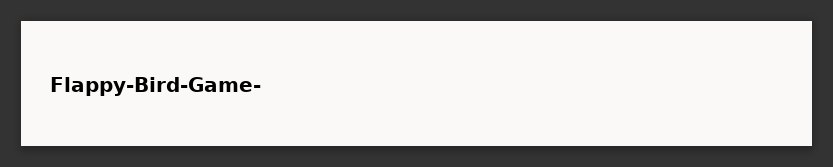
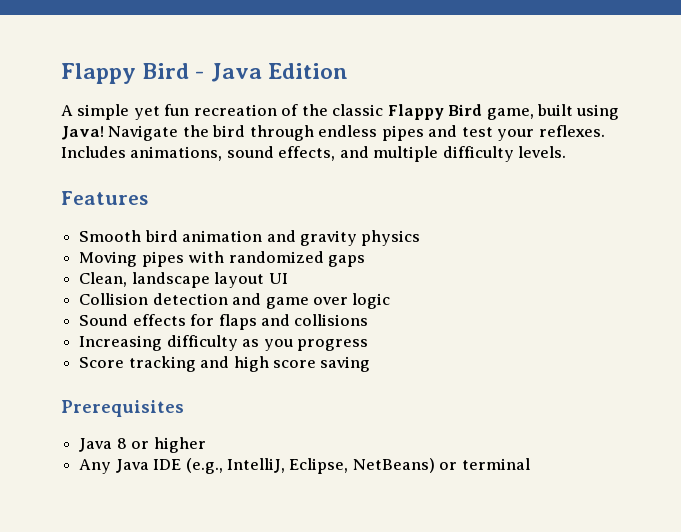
[50,77,261,96] Flappy-Bird-Game- -> [61,63,348,84] [61,104,620,120] [61,125,605,141] [61,146,567,162] [61,191,148,205] [79,230,421,246] [79,251,365,267] [79,272,288,288] [79,293,391,309] [79,314,369,330] [79,335,368,351] [79,356,371,372] [61,400,184,417] [79,437,206,453] [79,458,530,474] Flappy Bird - Java Edition // A simple yet fun recreation of the classic Flappy Bird game, built using Java! Navigate the bird through endless pipes and test your reflexes. Includes animations, sound effects, and multiple difficulty levels. // Features // Smooth bird animation and gravity physics // Moving pipes with randomized gaps // Clean, landscape layout UI // Collision detection and game over logic // Sound effects for flaps and collisions // Increasing difficulty as you progress // Score tracking and high score saving // Prerequisites // Java 8 or higher // Any Java IDE (e.g., IntelliJ, Eclipse, NetBeans) or terminal

